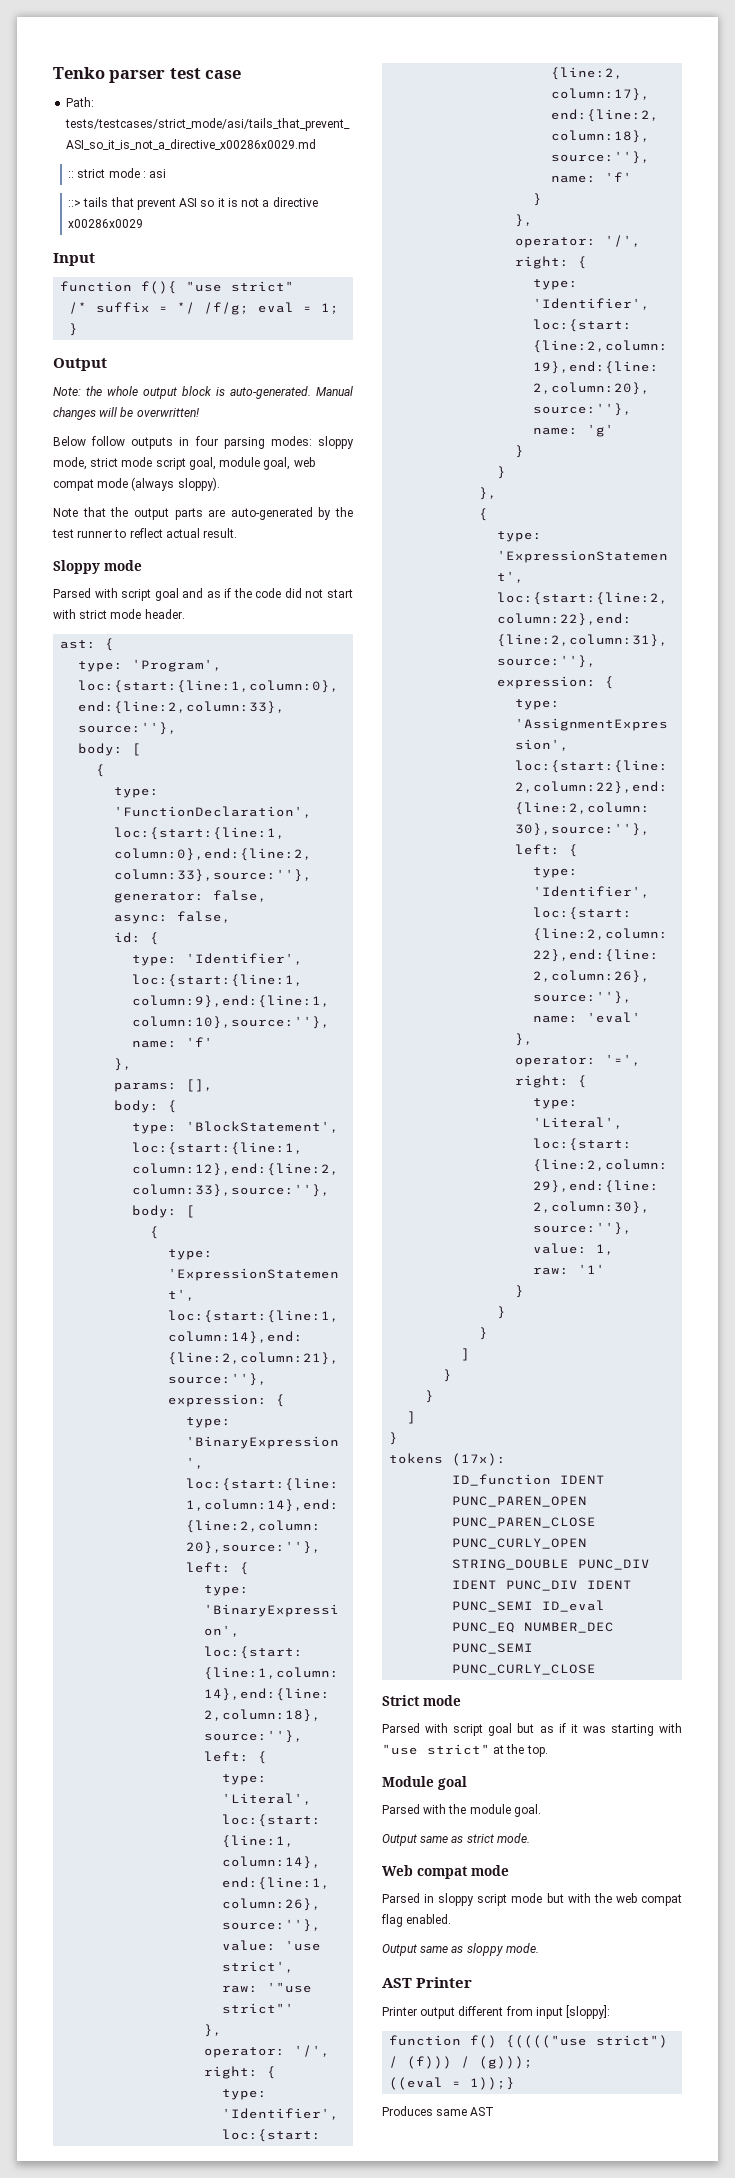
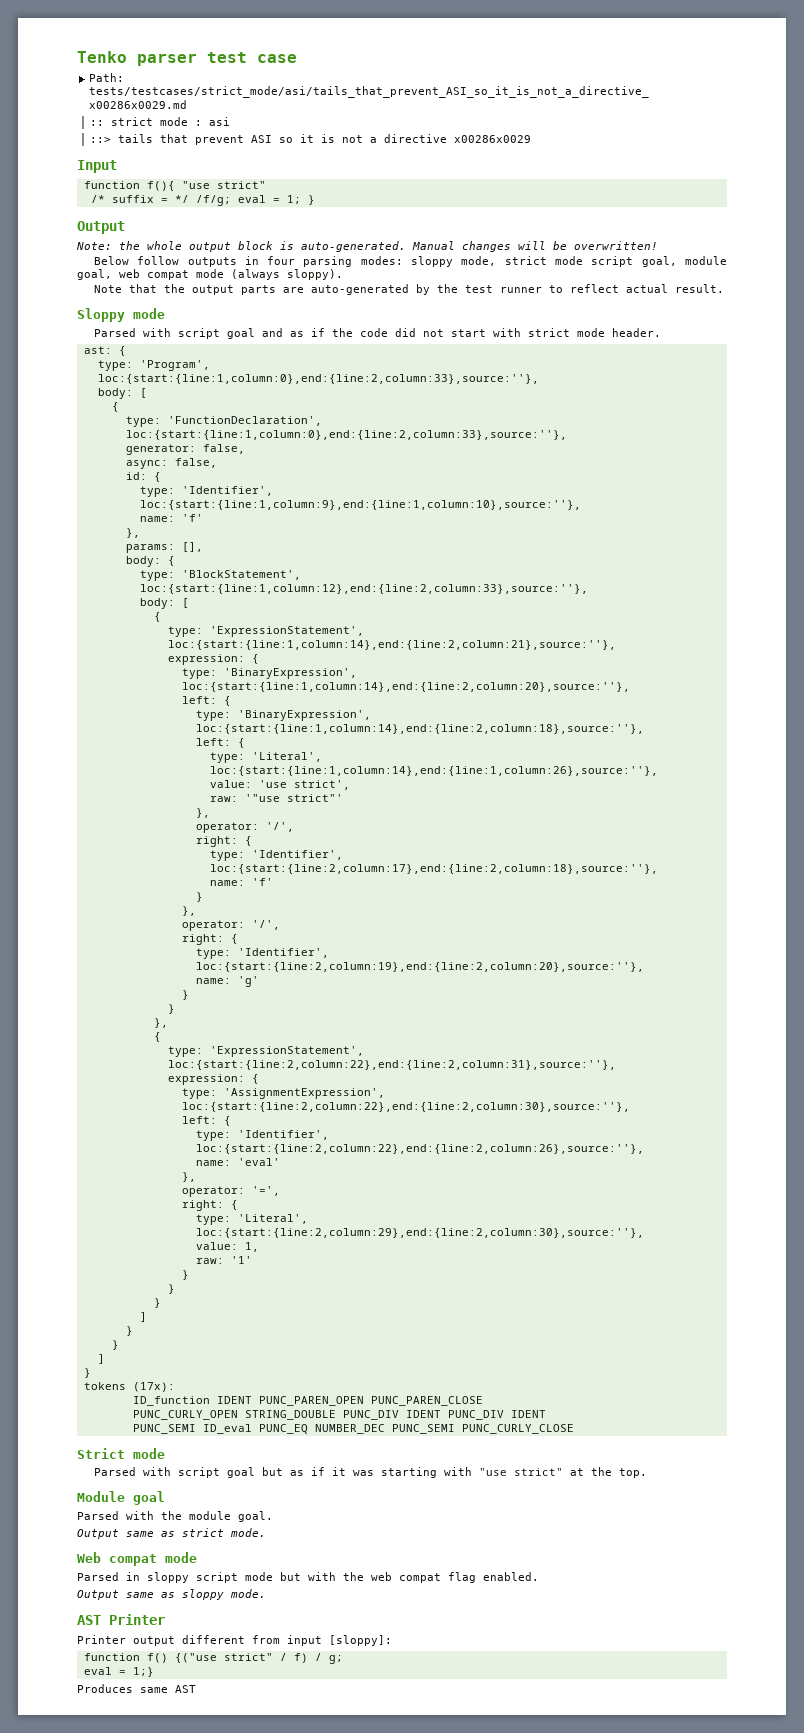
[506,2035,669,2048] [389,2056,534,2069] [389,2077,516,2090] {(((("use strict") / (f))) / (g))); // ((eval = 1));} -> [174,1653,343,1664] [83,1667,154,1677] {("use strict" / f) / g; // eval = 1;}

